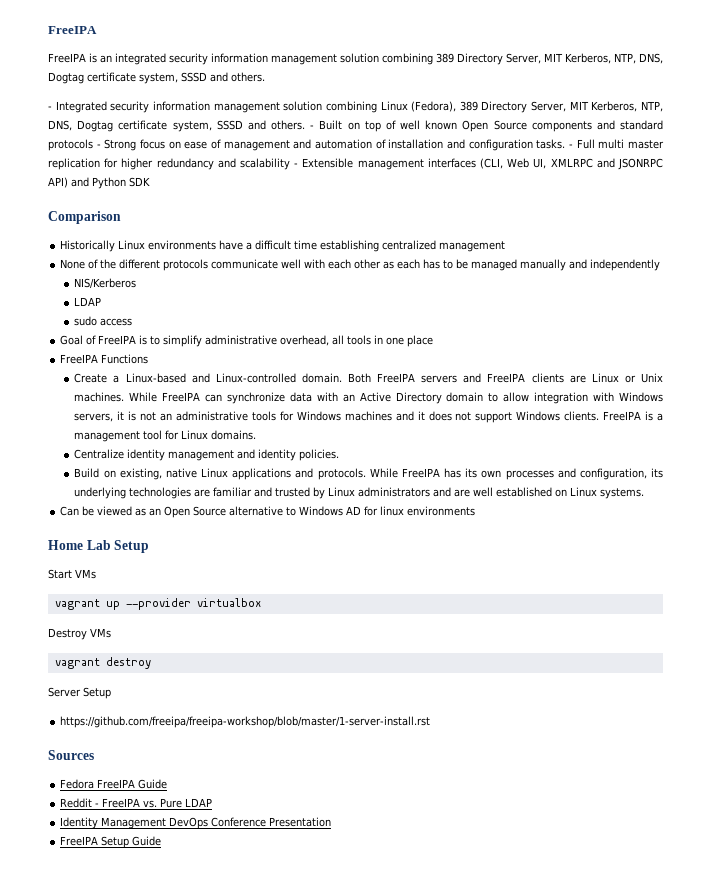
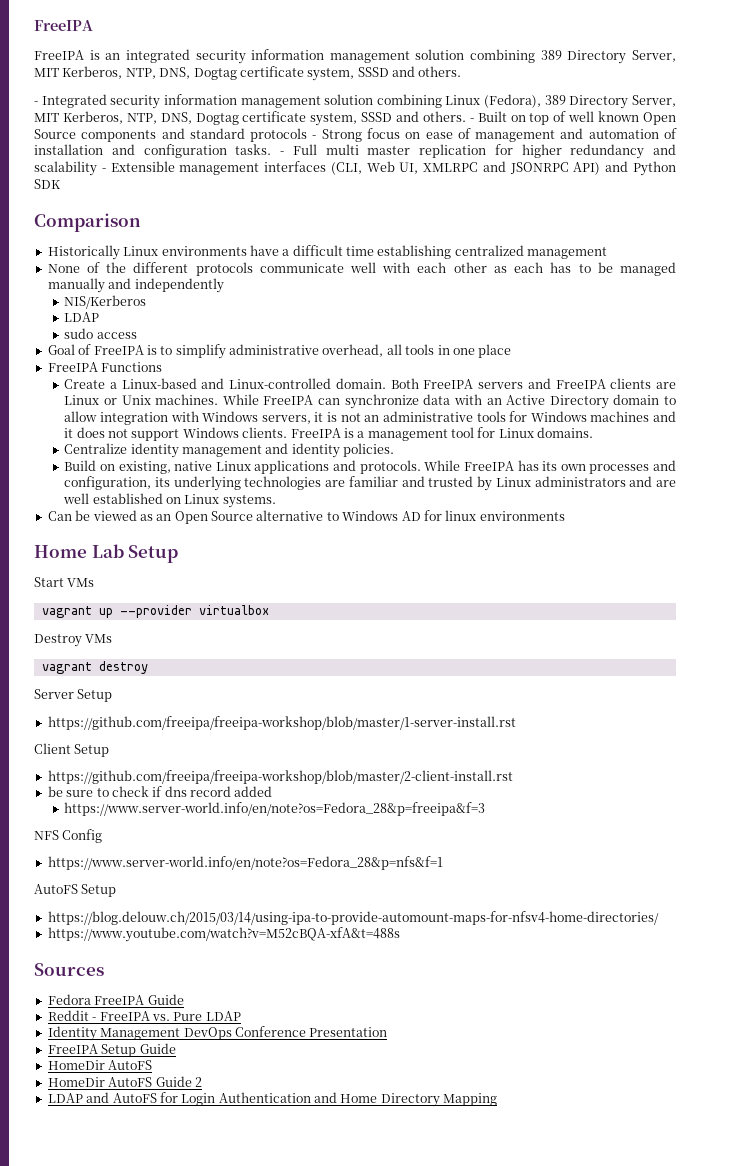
(431, 722) none -> [34,743,110,757] [47,770,513,784] [47,786,273,797] [64,802,486,816] [34,829,103,843] [47,856,443,870] [34,884,117,897] [47,911,659,925] [47,927,400,942] // Client Setup // https://github.com/freeipa/freeipa-workshop/blob/master/2-client-install.rst // be sure to check if dns record added // https://www.server-world.info/en/note?os=Fedora_28&p=freeipa&f=3 // NFS Config // https://www.server-world.info/en/note?os=Fedora_28&p=nfs&f=1 // AutoFS Setup // https://blog.delouw.ch/2015/03/14/using-ipa-to-provide-automount-maps-for-nfsv4-home-directories/ // https://www.youtube.com/watch?v=M52cBQA-xfA&t=488s
(162, 841) none -> [47,1060,153,1070] [47,1076,202,1087] [47,1092,498,1107] // HomeDir AutoFS // HomeDir AutoFS Guide 2 // LDAP and AutoFS for Login Authentication and Home Directory Mapping

